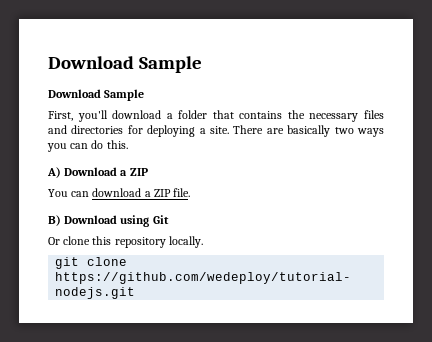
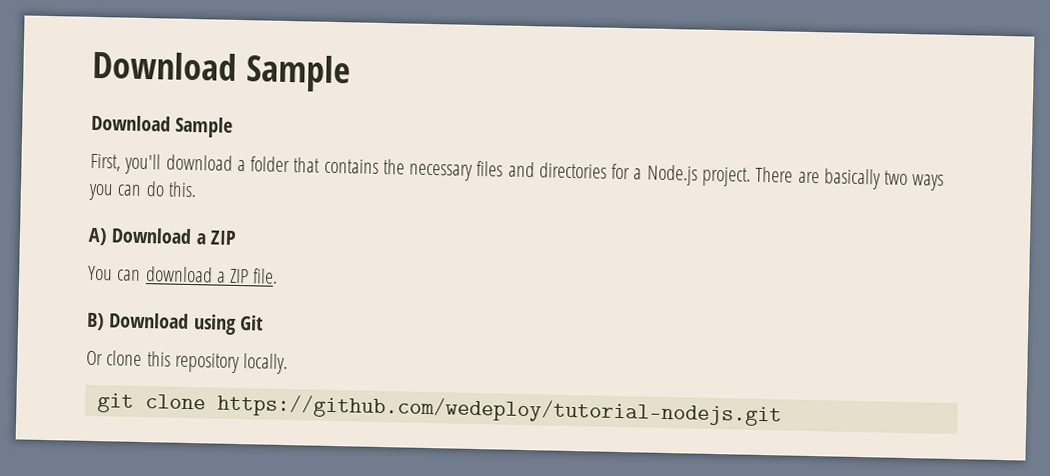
[147,125,229,137] deploying a site. -> [633,164,751,187] a Node.js project.

